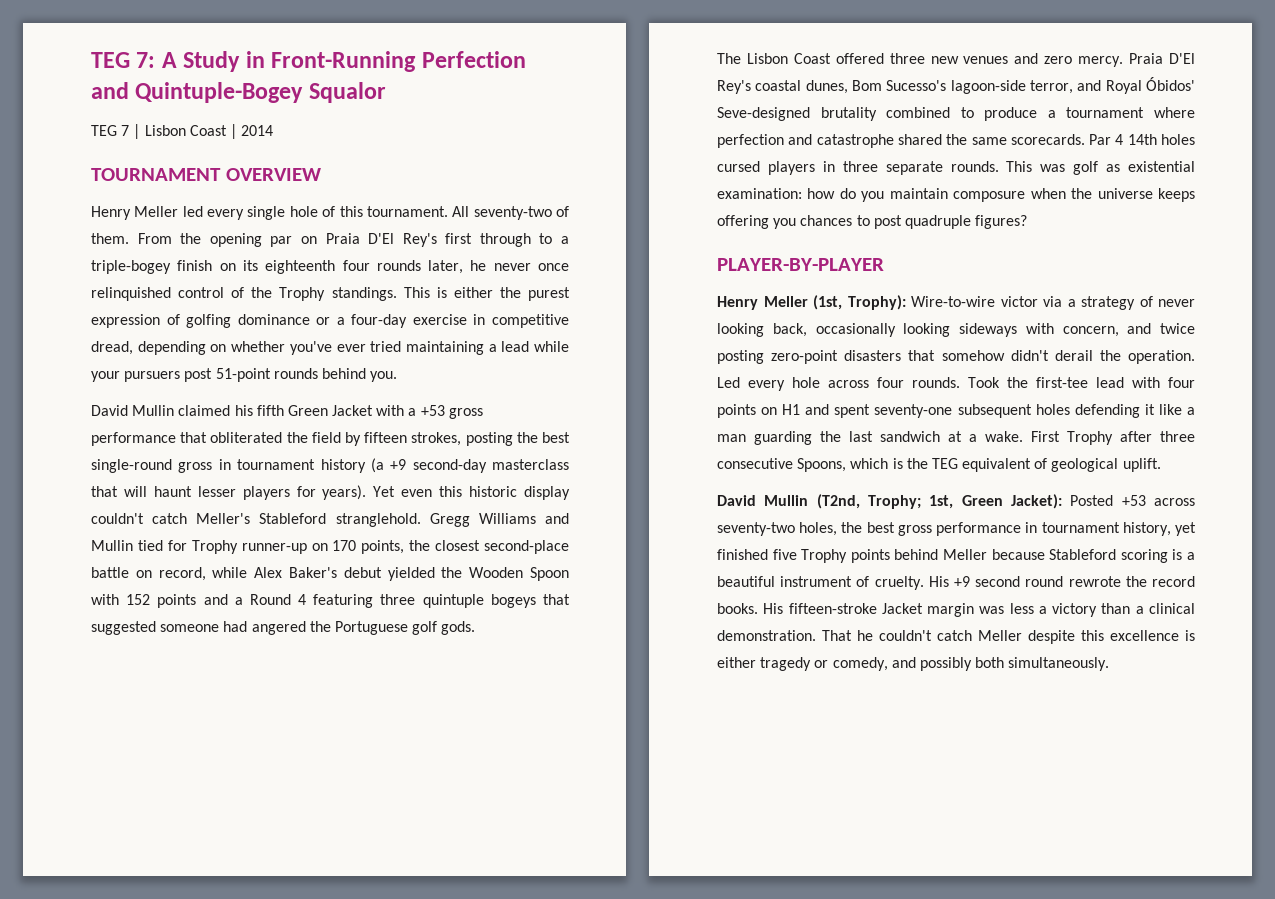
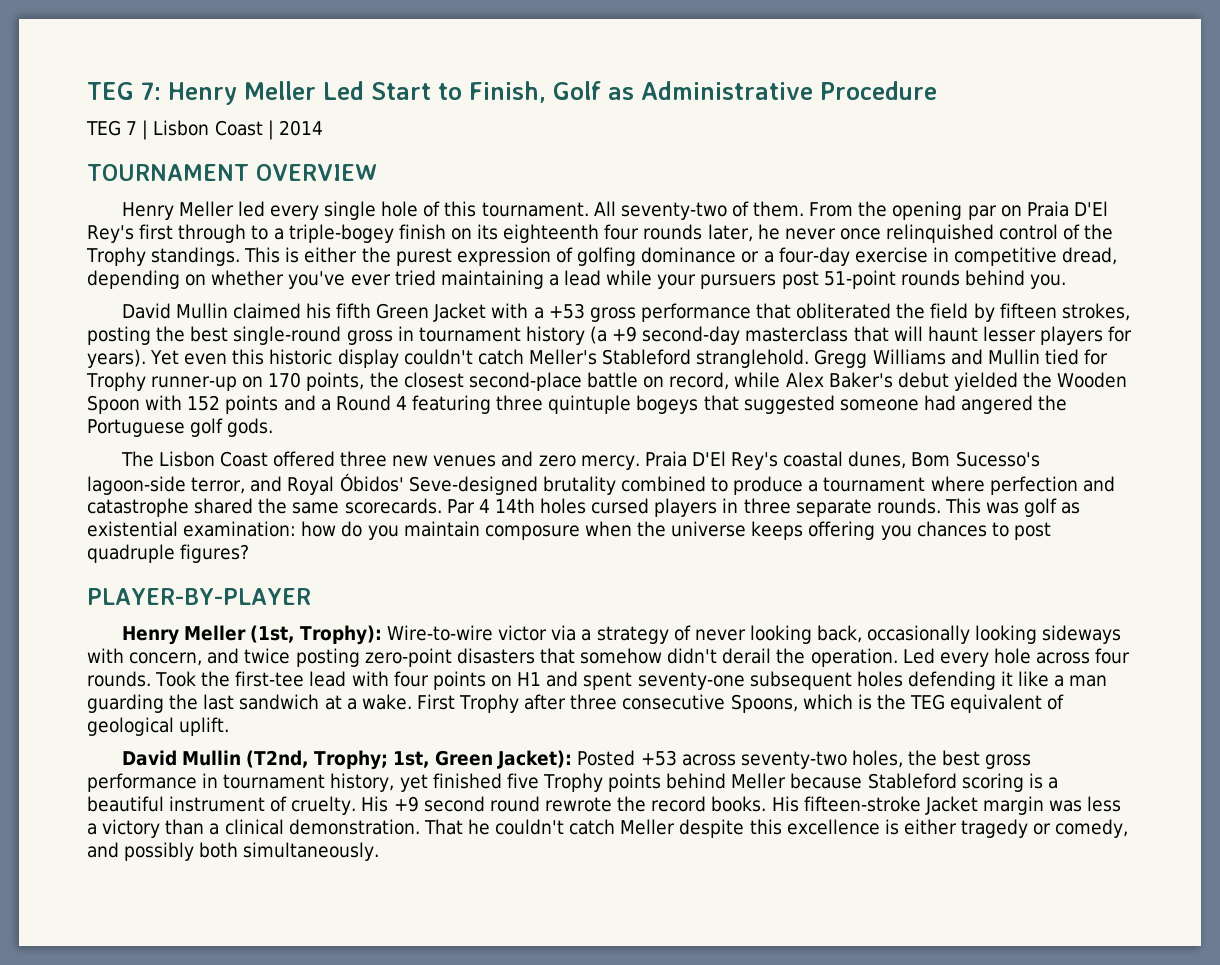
[161,51,526,72] [91,82,386,103] A Study in Front-Running Perfection and Quintuple-Bogey Squalor -> [168,81,937,105] Henry Meller Led Start to Finish, Golf as Administrative Procedure

